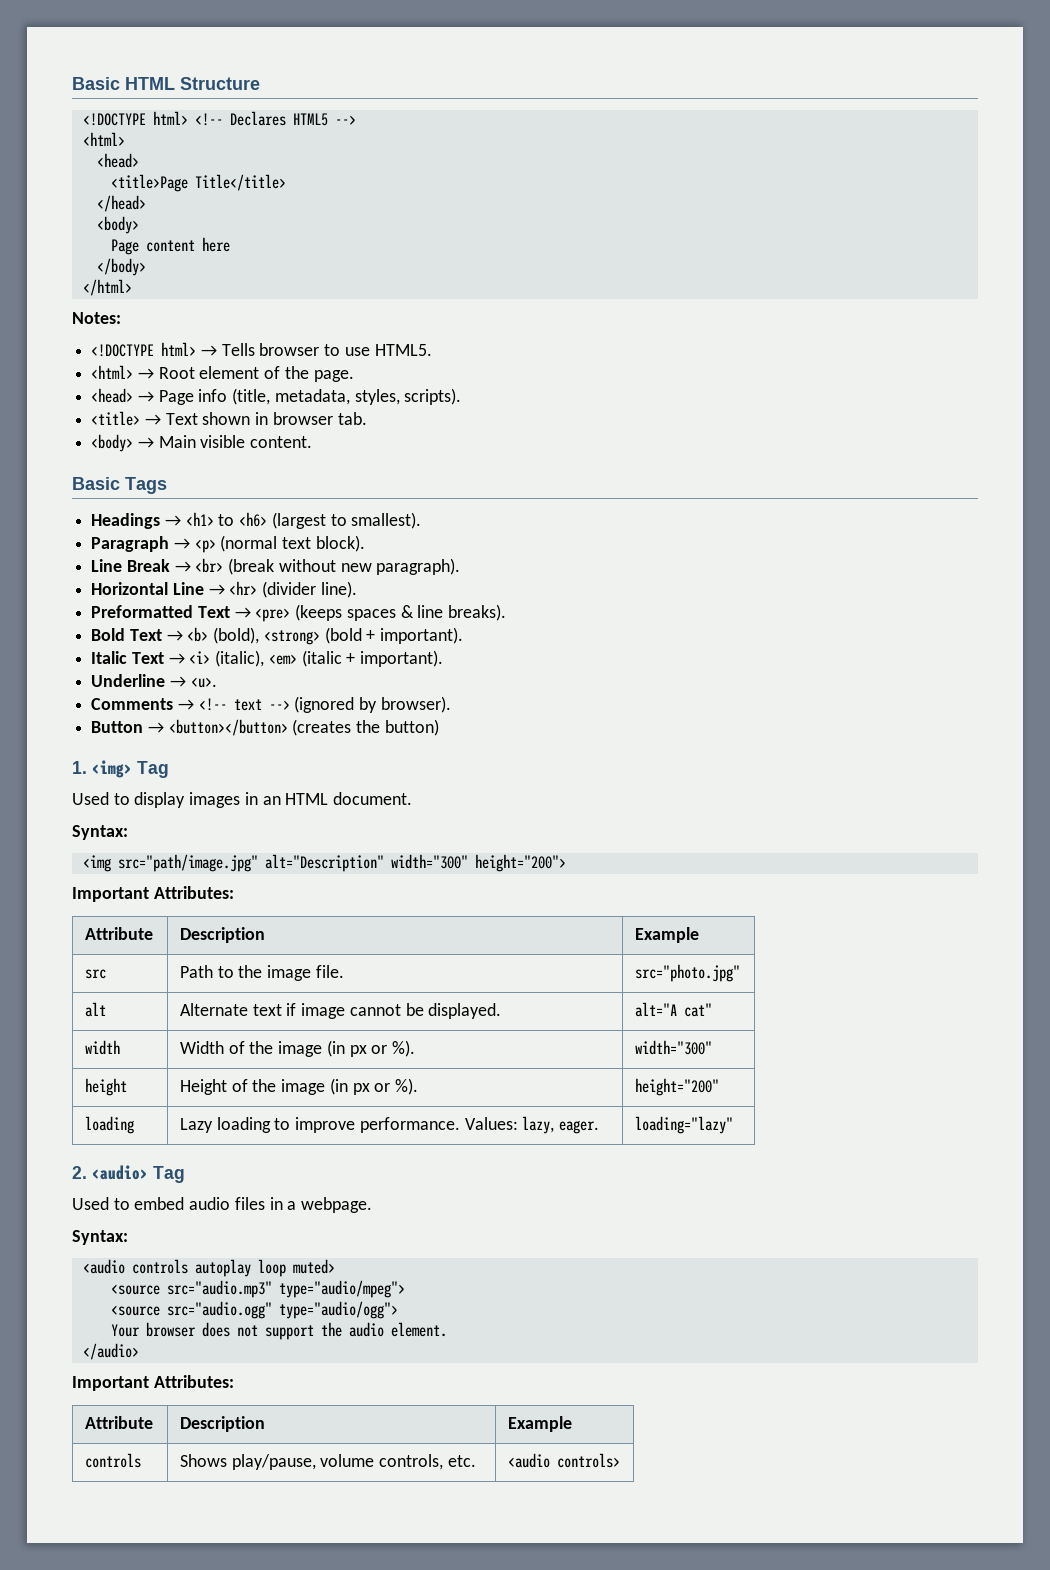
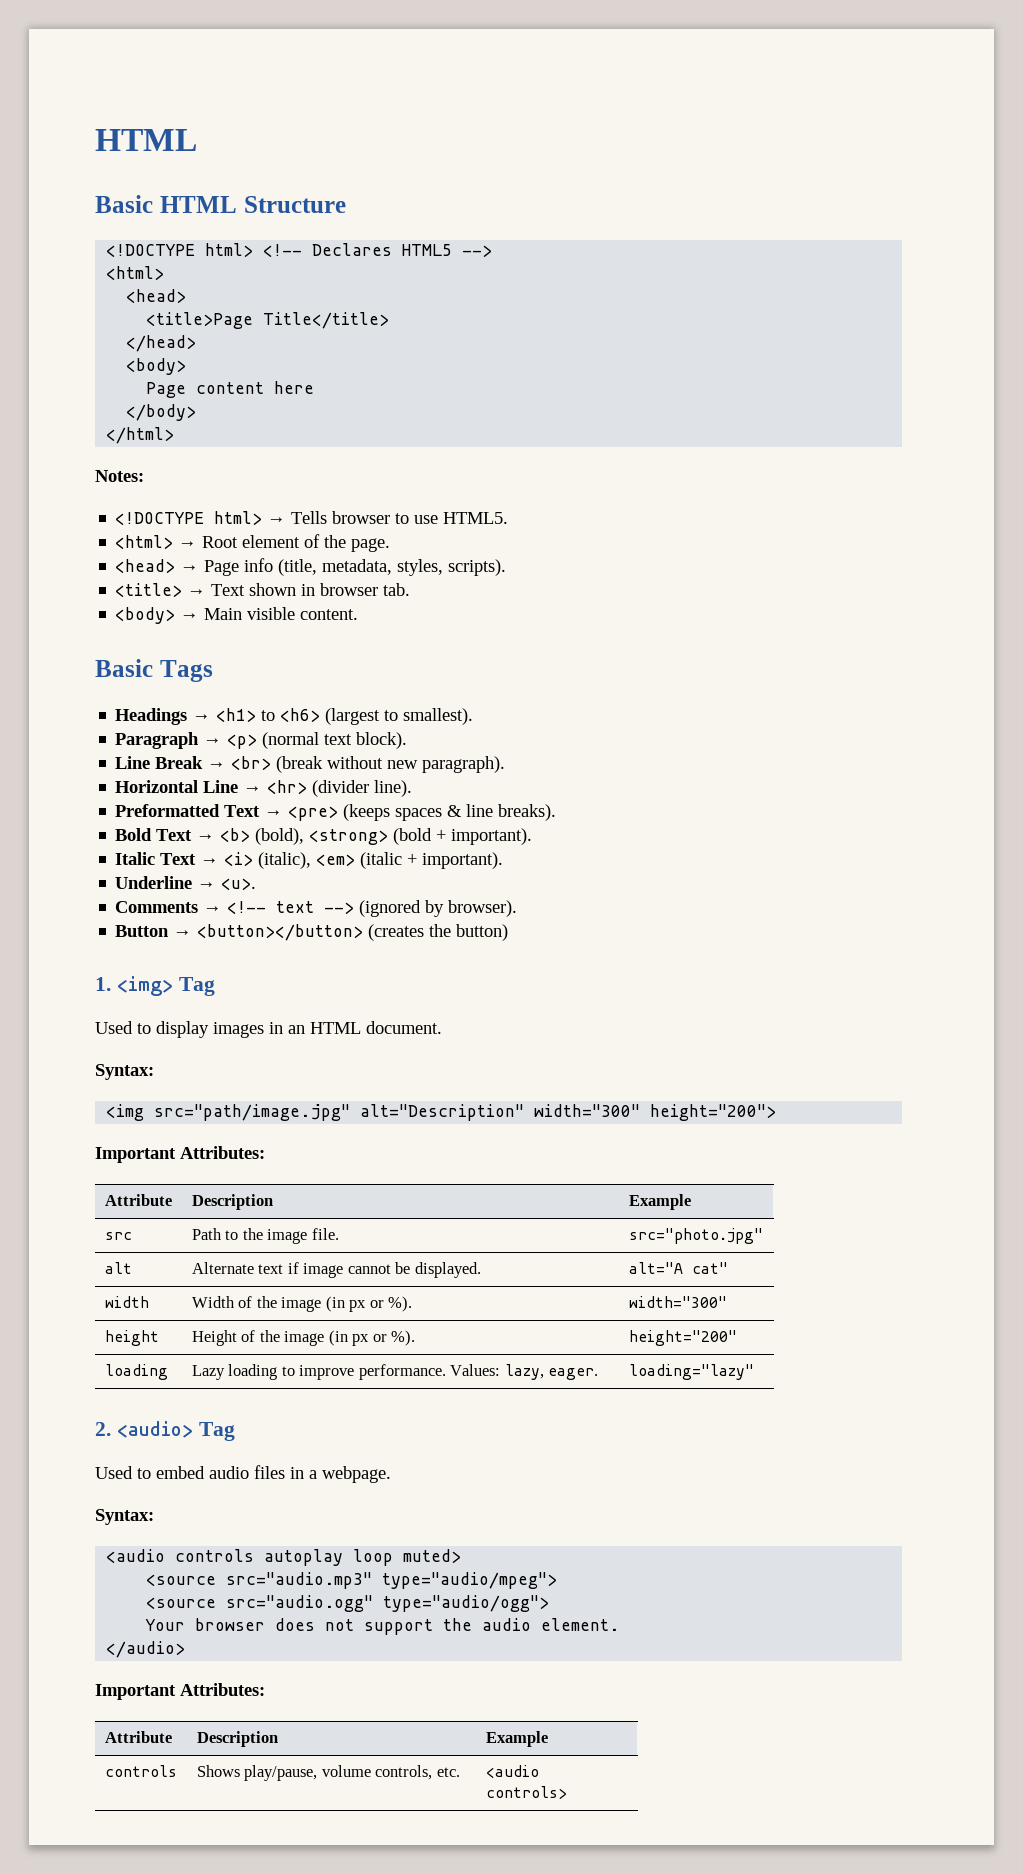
(72, 83) none -> [95,129,197,151] HTML //

